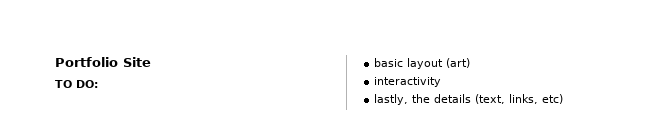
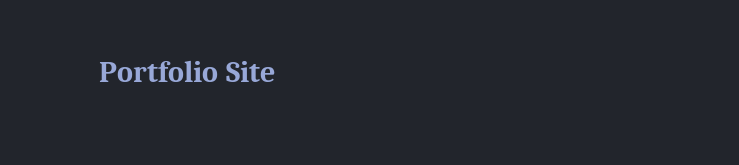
[55,80,98,88] [374,58,471,69] [374,77,442,87] [374,94,564,105] // TO DO: // basic layout (art) // interactivity // lastly, the details (text, links, etc) -> (275, 71) none

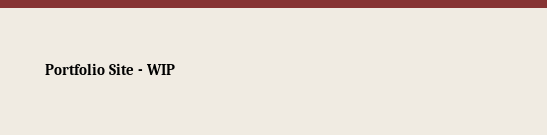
(275, 71) none -> [138,64,176,75] - WIP

